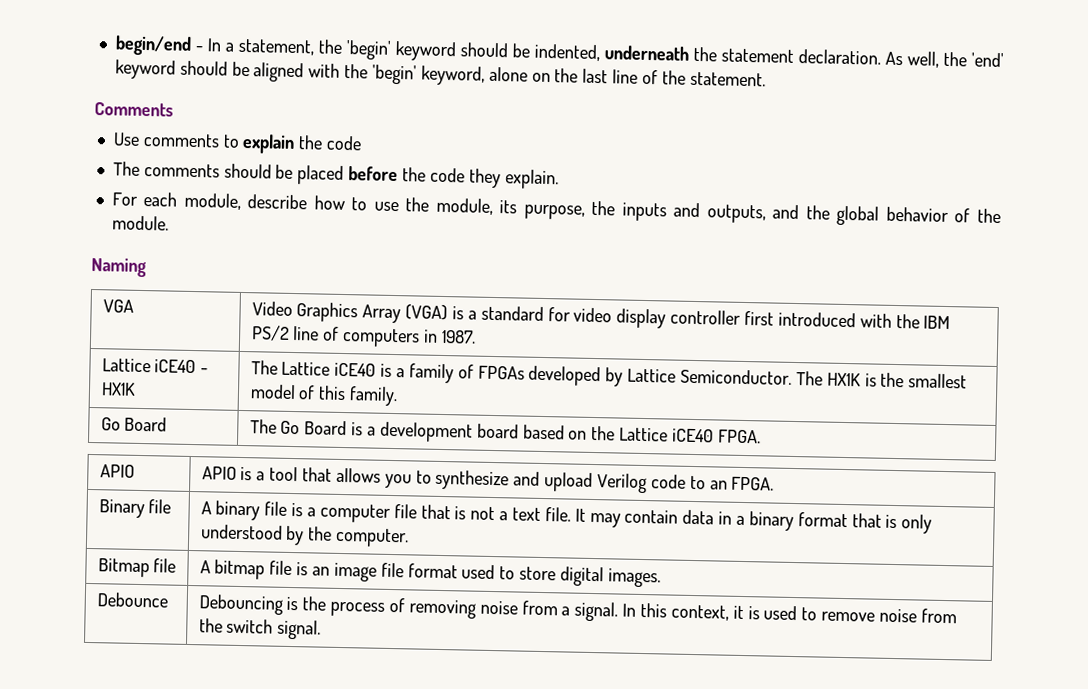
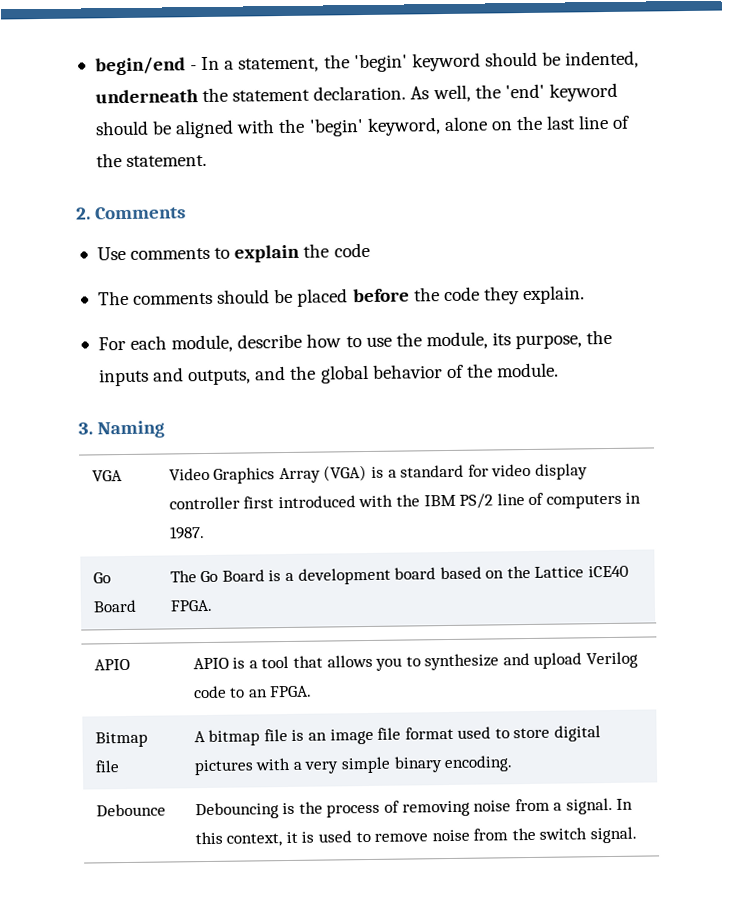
(766, 79) none -> [75,207,91,220] 2.
(169, 223) none -> [78,422,93,435] 3.
[101,358,209,374] [100,382,136,396] [250,360,968,389] [249,384,399,407] // Lattice iCE40 - HX1K | The Lattice iCE40 is a family of FPGAs developed by Lattice Semiconductor. The HX1K is the smallest model of this family. -> (205, 533) none
[98,499,172,519] [200,500,933,534] [200,524,410,548] // Binary file | A binary file is a computer file that is not a text file. It may contain data in a binary format that is only understood by the computer. -> (313, 691) none
[607,568,661,588] images. -> [193,755,514,776] pictures with a very simple binary encoding.

